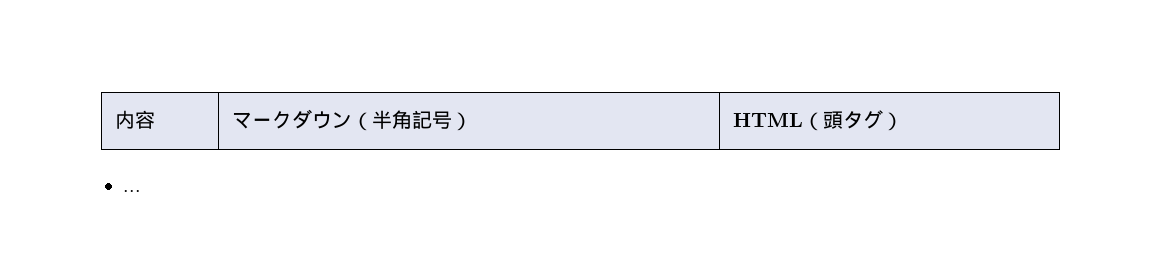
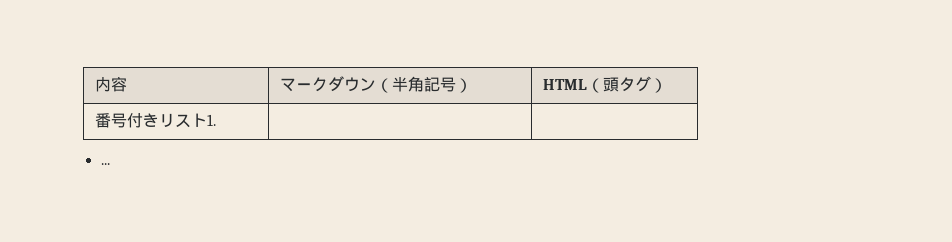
(904, 121) none -> [95,113,217,128] // 番号付きリスト1. | |

